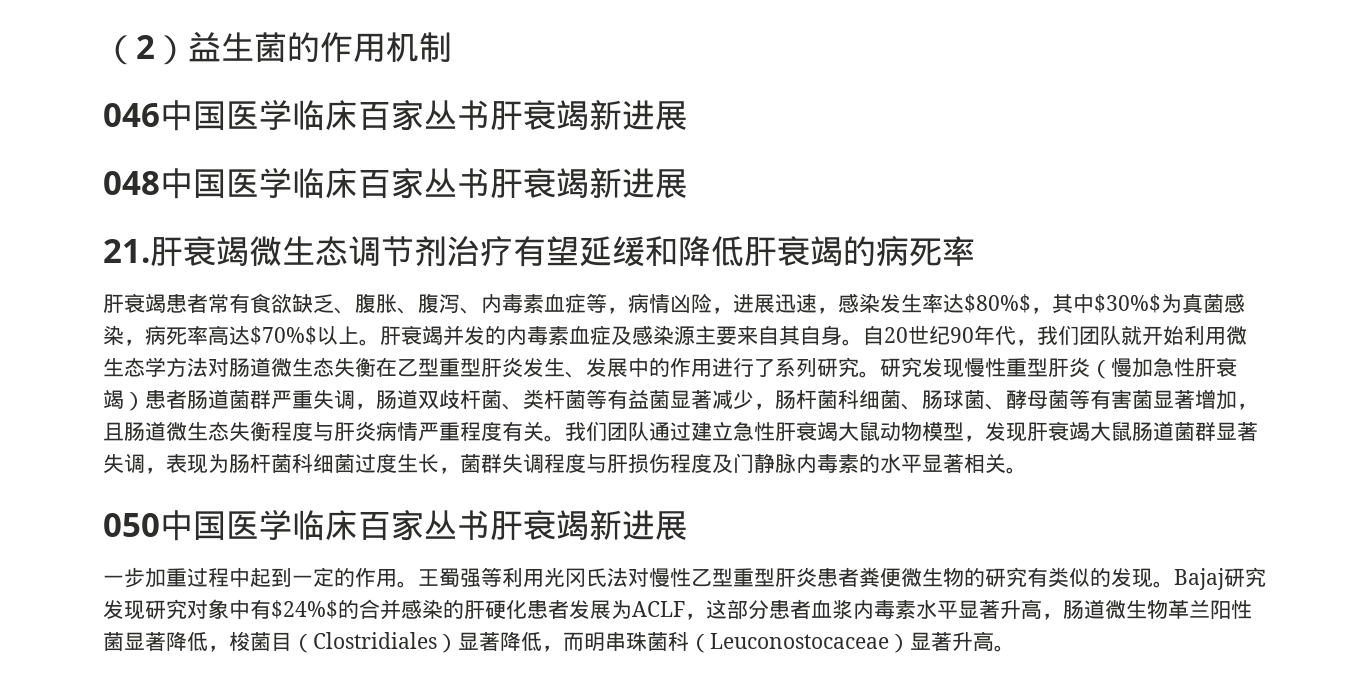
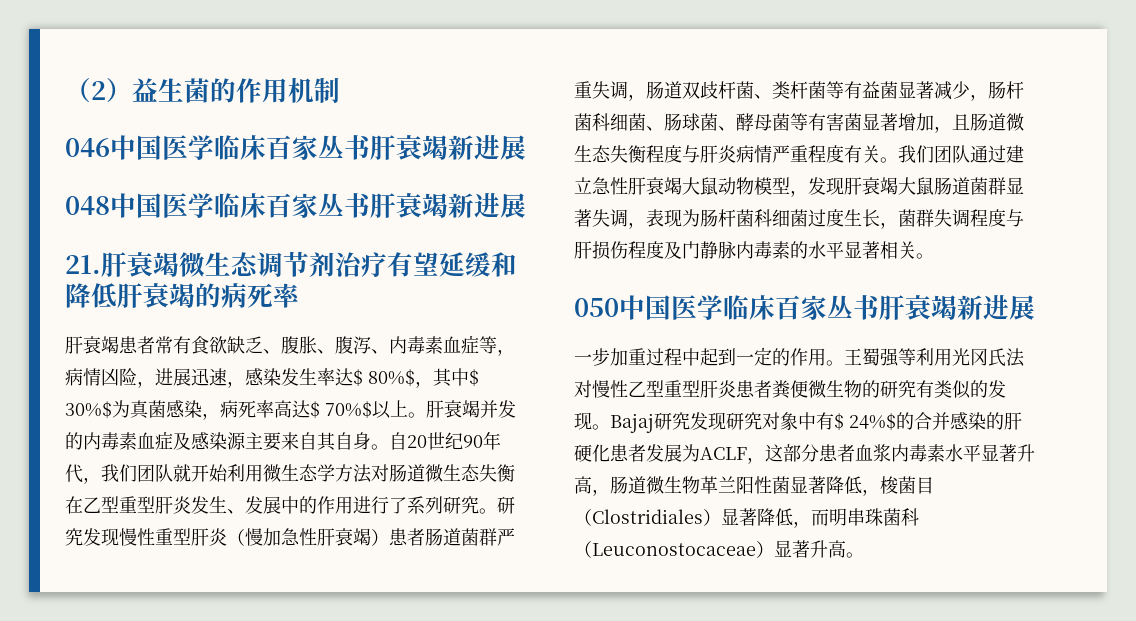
[964,293,1161,314] $80%$，其中$30%$ -> [353,368,479,388] [65,401,112,418] $ 80%$，其中$ 30%$
[250,326,317,345] $70%$ -> [310,401,372,418] $ 70%$
[271,600,338,619] $24%$ -> [834,413,896,430] $ 24%$

